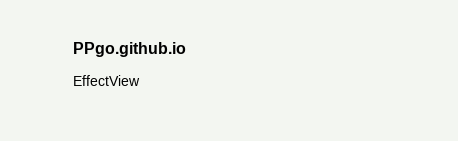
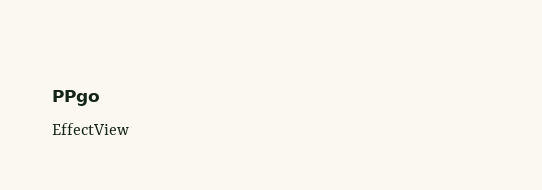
[73,42,186,57] PPgo.github.io -> [52,90,100,106] PPgo

